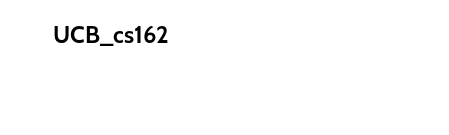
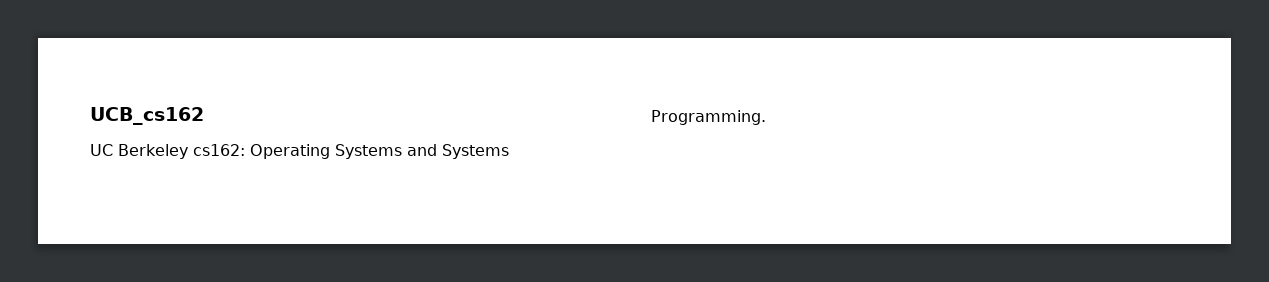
(169, 36) none -> [90,144,509,159] [651,110,766,125] // UC Berkeley cs162: Operating Systems and Systems Programming.

